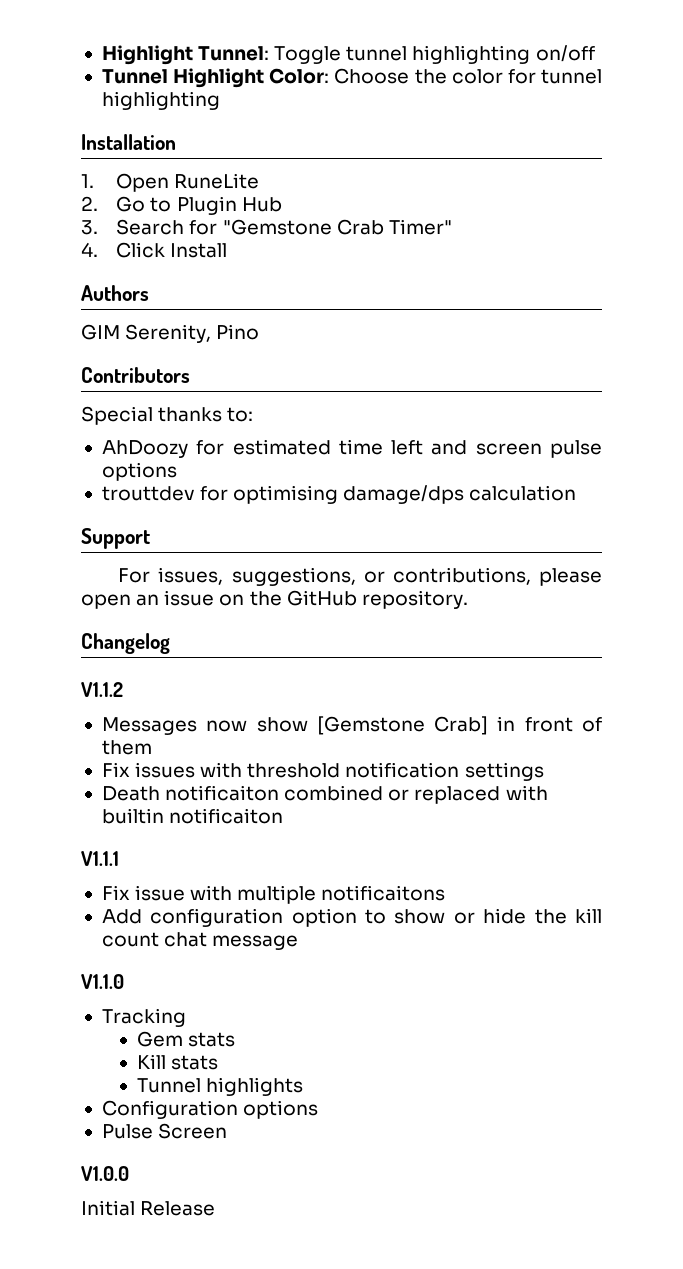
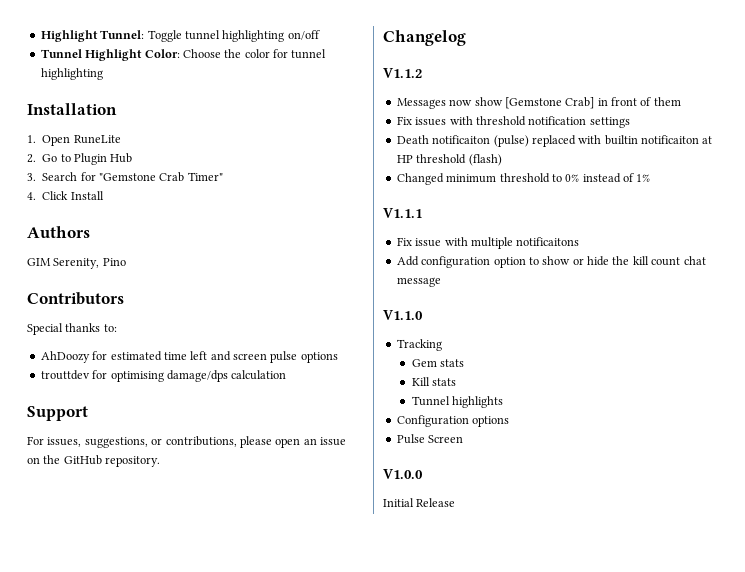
[284,785,410,801] combined or -> [493,135,529,147] (pulse)
(284, 816) none -> [702,136,713,144] [396,154,502,166] [396,173,651,185] at HP threshold (flash) // Changed minimum threshold to 0% instead of 1%

